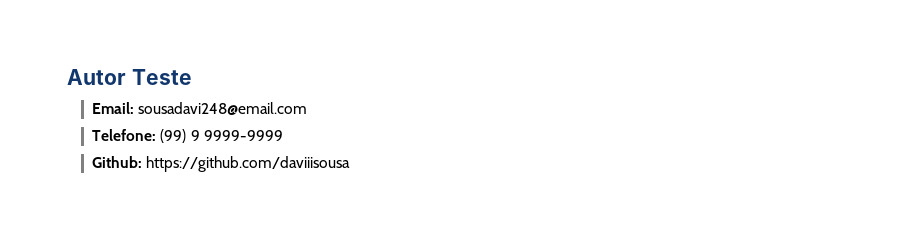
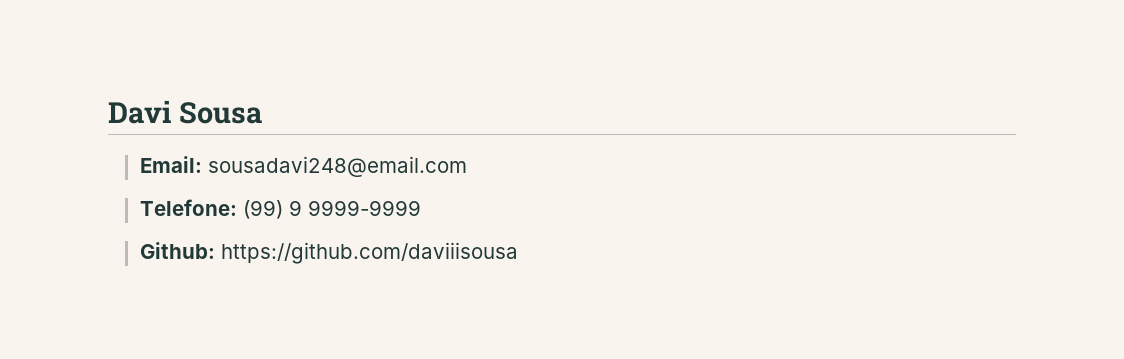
[67,69,192,85] Autor Teste -> [108,100,262,124] Davi Sousa

